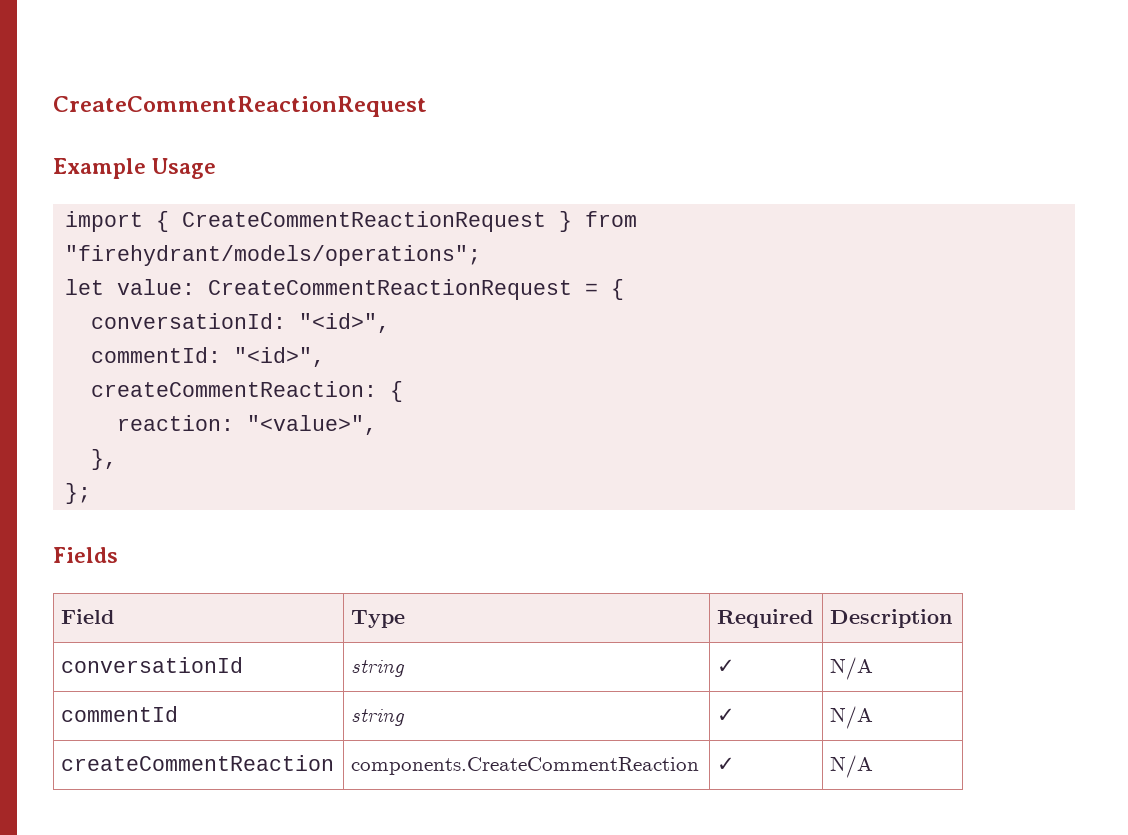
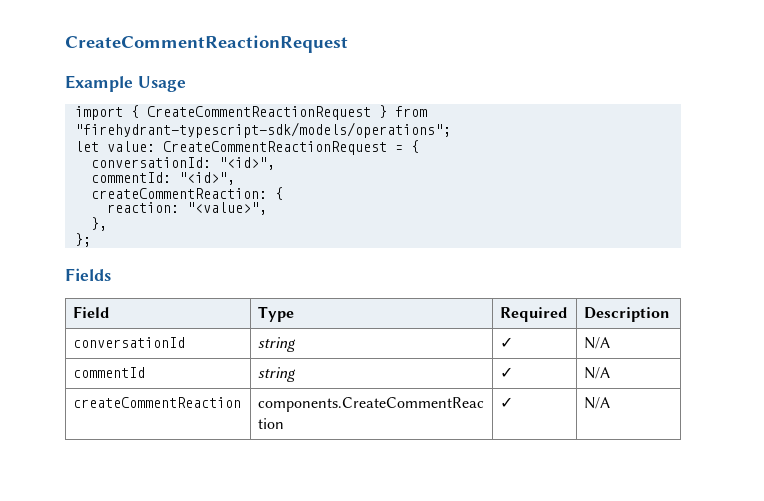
[65,245,482,266] "firehydrant/models/operations"; -> [74,122,451,138] "firehydrant-typescript-sdk/models/operations";

